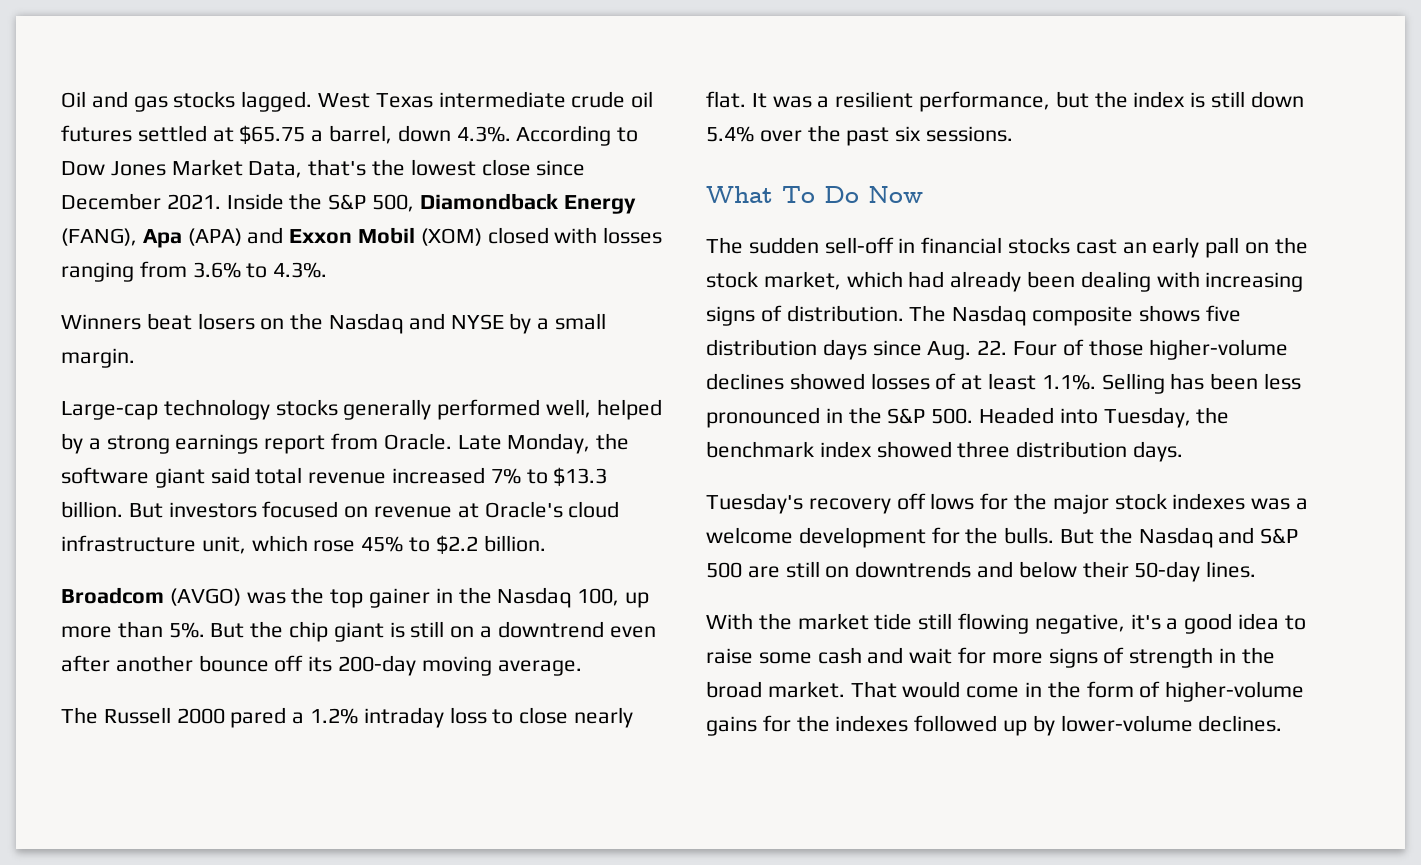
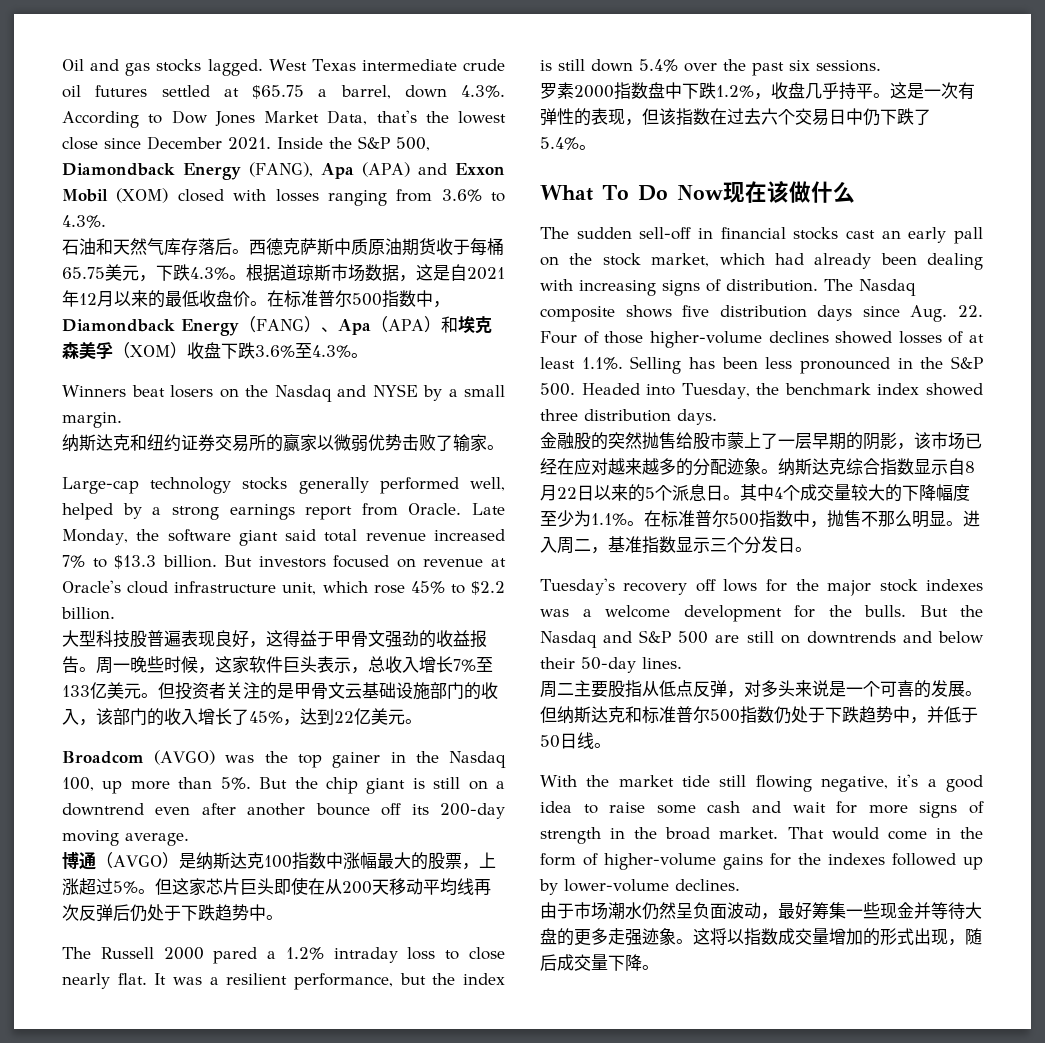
(328, 270) none -> [62,238,504,256] [62,264,505,282] [62,290,450,308] [62,316,492,336] [62,341,368,360] // 石油和天然气库存落后。西德克萨斯中质原油期货收于每桶65.75美元，下跌4.3%。根据道琼斯市场数据，这是自2021年12月以来的最低收盘价。在标准普尔500指数中，Diamondback Energy（FANG）、Apa（APA）和埃克森美孚（XOM）收盘下跌3.6%至4.3%。
(135, 358) none -> [62,434,504,452] // 纳斯达克和纽约证券交易所的赢家以微弱优势击败了输家。
(546, 543) none -> [62,630,487,648] [62,656,493,674] [62,682,498,700] [62,708,422,726] // 大型科技股普遍表现良好，这得益于甲骨文强劲的收益报告。周一晚些时候，这家软件巨头表示，总收入增长7%至133亿美元。但投资者关注的是甲骨文云基础设施部门的收入，该部门的收入增长了45%，达到22亿美元。
(582, 668) none -> [62,852,496,870] [62,877,491,896] [62,904,283,922] // 博通（AVGO）是纳斯达克100指数中涨幅最大的股票，上涨超过5%。但这家芯片巨头即使在从200天移动平均线再次反弹后仍处于下跌趋势中。
(1014, 134) none -> [540,82,975,100] [540,108,931,126] [540,137,596,150] // 罗素2000指数盘中下跌1.2%，收盘几乎持平。这是一次有弹性的表现，但该指数在过去六个交易日中仍下跌了5.4%。
(923, 194) none -> [722,181,855,203] 现在该做什么
(1184, 451) none -> [540,432,982,450] [540,458,975,476] [540,484,970,502] [540,510,980,528] [540,536,812,554] // 金融股的突然抛售给股市蒙上了一层早期的阴影，该市场已经在应对越来越多的分配迹象。纳斯达克综合指数显示自8月22日以来的5个派息日。其中4个成交量较大的下降幅度至少为1.1%。在标准普尔500指数中，抛售不那么明显。进入周二，基准指数显示三个分发日。
(1257, 569) none -> [540,680,982,698] [540,706,978,724] [540,732,611,749] // 周二主要股指从低点反弹，对多头来说是一个可喜的发展。但纳斯达克和标准普尔500指数仍处于下跌趋势中，并低于50日线。
(1283, 723) none -> [540,902,982,920] [540,928,982,946] [540,954,659,971] // 由于市场潮水仍然呈负面波动，最好筹集一些现金并等待大盘的更多走强迹象。这将以指数成交量增加的形式出现，随后成交量下降。

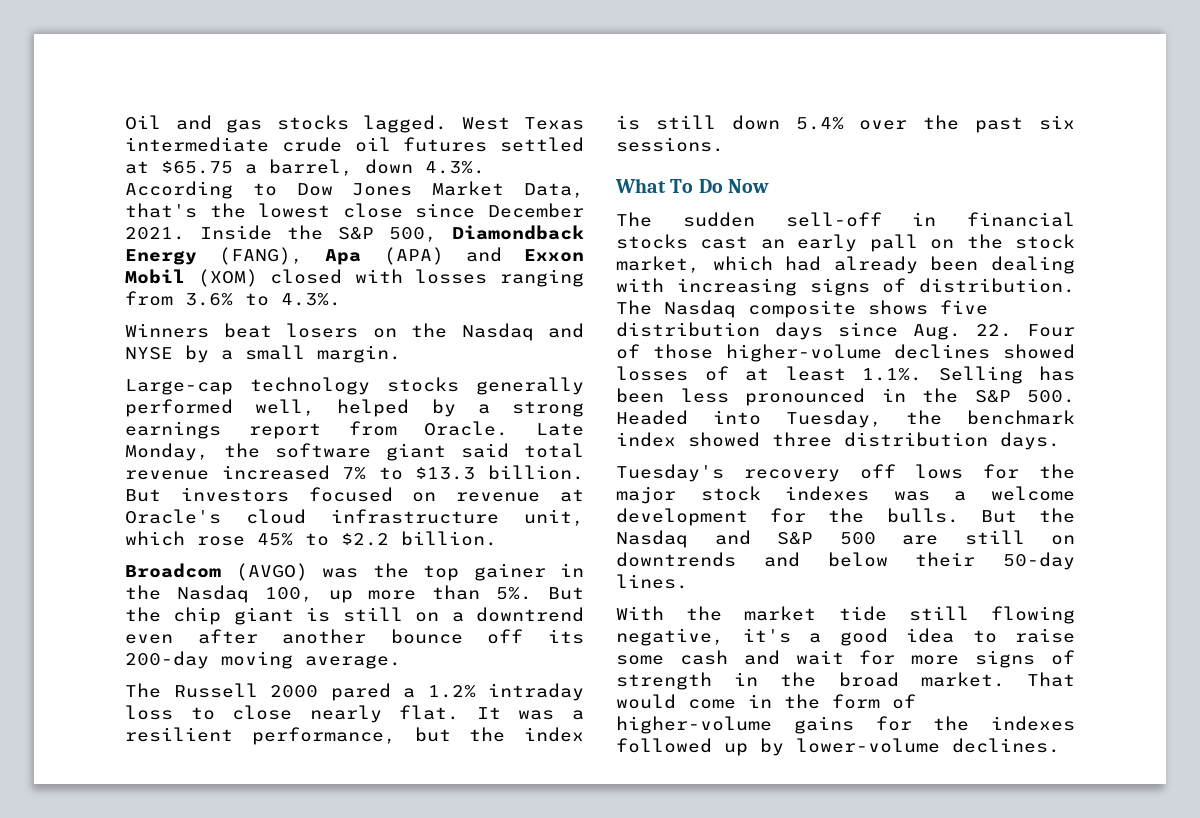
[62,238,504,256] [62,264,505,282] [62,290,450,308] [62,316,492,336] [62,341,368,360] // 石油和天然气库存落后。西德克萨斯中质原油期货收于每桶65.75美元，下跌4.3%。根据道琼斯市场数据，这是自2021年12月以来的最低收盘价。在标准普尔500指数中，Diamondback Energy（FANG）、Apa（APA）和埃克森美孚（XOM）收盘下跌3.6%至4.3%。 -> (341, 299) none
[62,434,504,452] // 纳斯达克和纽约证券交易所的赢家以微弱优势击败了输家。 -> (401, 354) none
[62,630,487,648] [62,656,493,674] [62,682,498,700] [62,708,422,726] // 大型科技股普遍表现良好，这得益于甲骨文强劲的收益报告。周一晚些时候，这家软件巨头表示，总收入增长7%至133亿美元。但投资者关注的是甲骨文云基础设施部门的收入，该部门的收入增长了45%，达到22亿美元。 -> (497, 538) none
[62,852,496,870] [62,877,491,896] [62,904,283,922] // 博通（AVGO）是纳斯达克100指数中涨幅最大的股票，上涨超过5%。但这家芯片巨头即使在从200天移动平均线再次反弹后仍处于下跌趋势中。 -> (401, 662) none
[540,82,975,100] [540,108,931,126] [540,137,596,150] // 罗素2000指数盘中下跌1.2%，收盘几乎持平。这是一次有弹性的表现，但该指数在过去六个交易日中仍下跌了5.4%。 -> (724, 144) none
[722,181,855,203] 现在该做什么 -> (769, 186) none
[540,432,982,450] [540,458,975,476] [540,484,970,502] [540,510,980,528] [540,536,812,554] // 金融股的突然抛售给股市蒙上了一层早期的阴影，该市场已经在应对越来越多的分配迹象。纳斯达克综合指数显示自8月22日以来的5个派息日。其中4个成交量较大的下降幅度至少为1.1%。在标准普尔500指数中，抛售不那么明显。进入周二，基准指数显示三个分发日。 -> (1060, 441) none
[540,680,982,698] [540,706,978,724] [540,732,611,749] // 周二主要股指从低点反弹，对多头来说是一个可喜的发展。但纳斯达克和标准普尔500指数仍处于下跌趋势中，并低于50日线。 -> (688, 581) none
[540,902,982,920] [540,928,982,946] [540,954,659,971] // 由于市场潮水仍然呈负面波动，最好筹集一些现金并等待大盘的更多走强迹象。这将以指数成交量增加的形式出现，随后成交量下降。 -> (1060, 745) none

